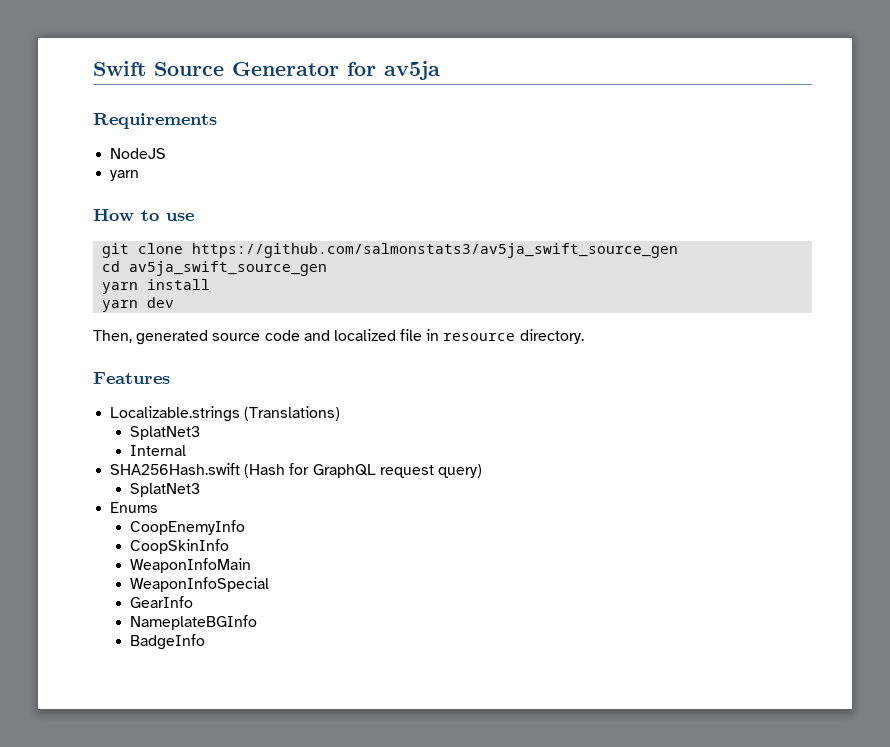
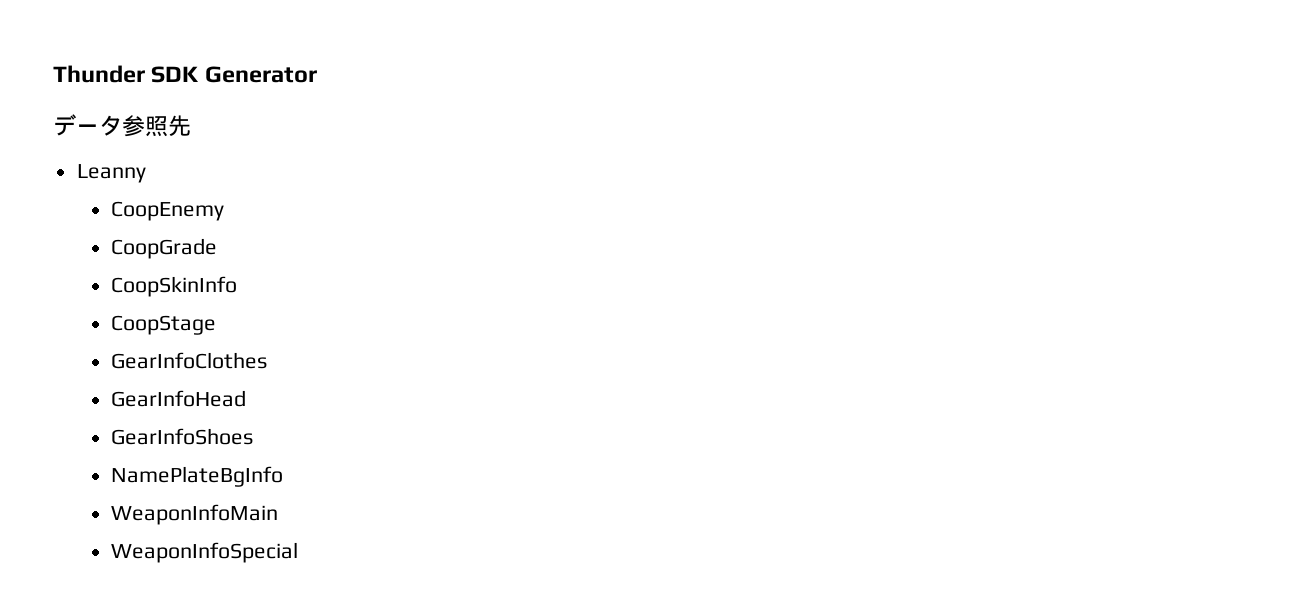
[93,61,224,76] Swift Source -> [53,65,200,83] Thunder SDK
[347,61,440,80] [93,113,217,129] [110,148,167,159] [110,170,140,181] [93,209,194,221] [102,243,679,258] [102,261,328,276] [102,279,211,294] [102,297,175,312] [93,329,584,345] [93,372,170,384] [110,406,341,422] [129,426,200,440] [129,445,186,456] [110,463,482,478] [129,483,200,497] [110,502,159,513] [129,520,245,535] [129,539,229,554] for av5ja // Requirements // NodeJS // yarn // How to use // git clone https://github.com/salmonstats3/av5ja_swift_source_gen // cd av5ja_swift_source_gen // yarn install // yarn dev // Then, generated source code and localized file in resource directory. // Features // Localizable.strings (Translations) // SplatNet3 // Internal // SHA256Hash.swift (Hash for GraphQL request query) // SplatNet3 // Enums // CoopEnemyInfo // CoopSkinInfo -> [53,114,191,137] [76,164,146,183] [111,201,225,221] [111,238,218,259] [111,276,238,297] [111,315,217,335] [111,352,268,369] [111,390,247,407] [111,428,254,445] [111,466,284,487] // データ参照先 // Leanny // CoopEnemy // CoopGrade // CoopSkinInfo // CoopStage // GearInfoClothes // GearInfoHead // GearInfoShoes // NamePlateBgInfo
[129,596,193,608] [129,615,257,630] [129,634,205,650] // GearInfo // NameplateBGInfo // BadgeInfo -> (299, 552) none

